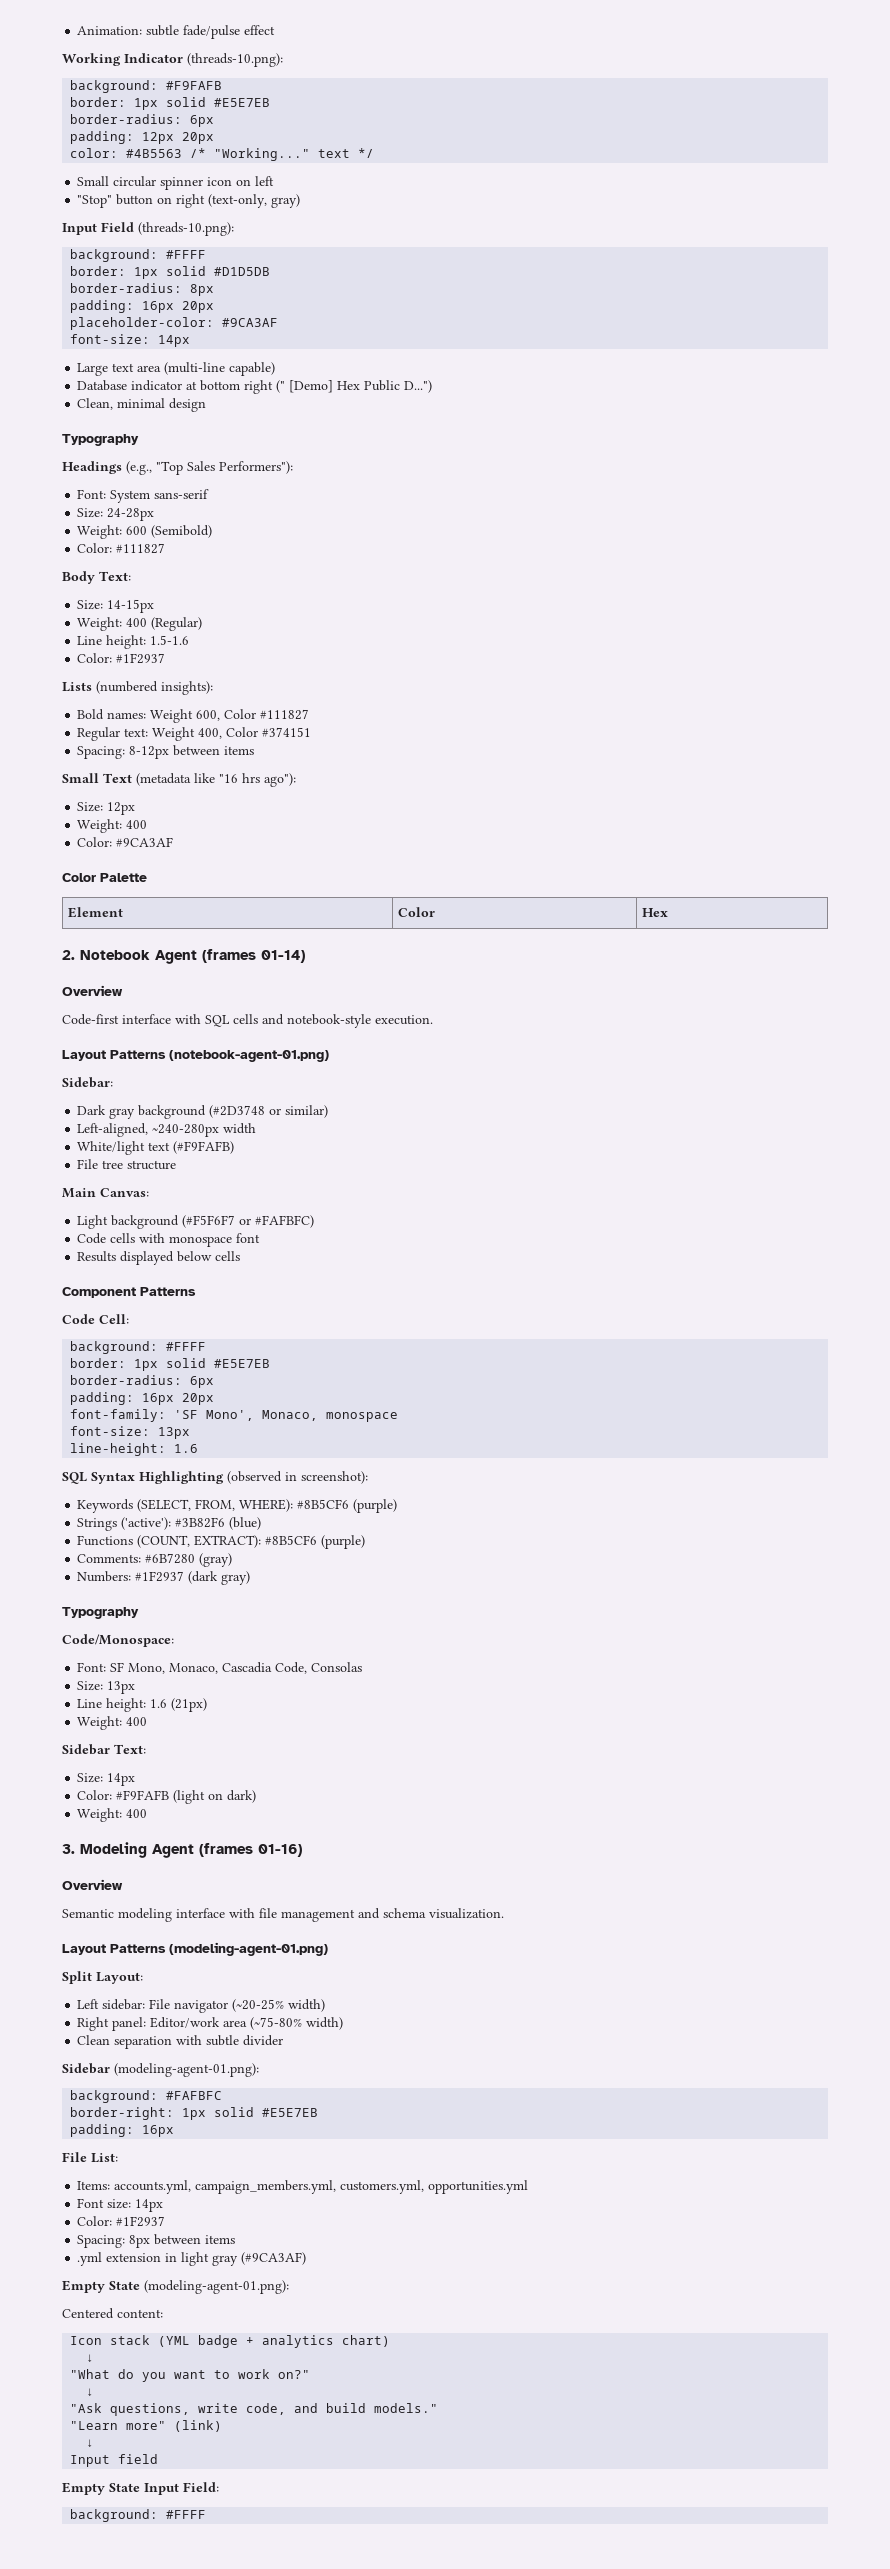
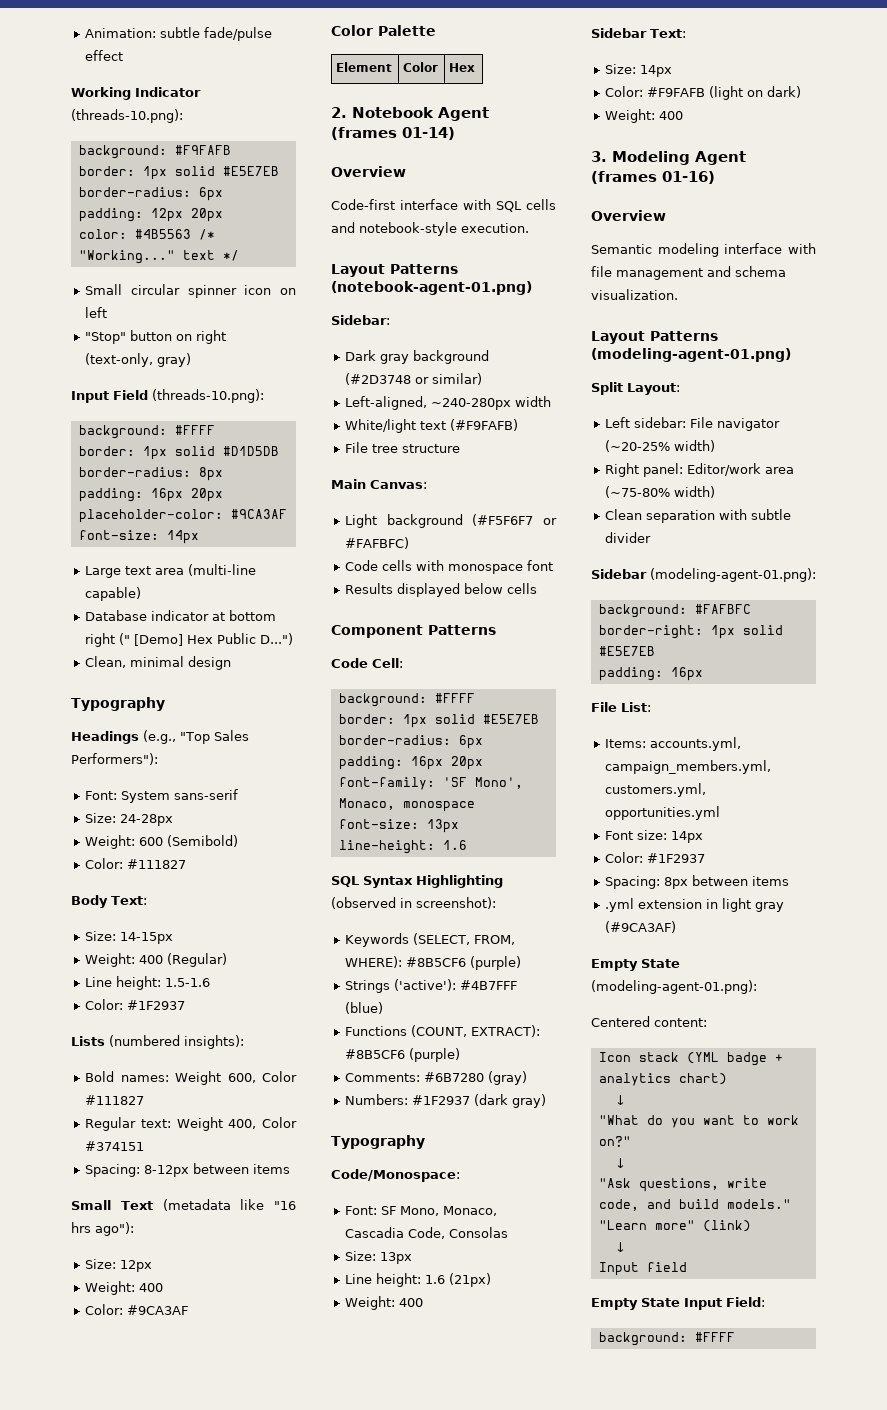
[175,1517,226,1528] #3B82F6 -> [460,980,518,990] #4B7FFF

